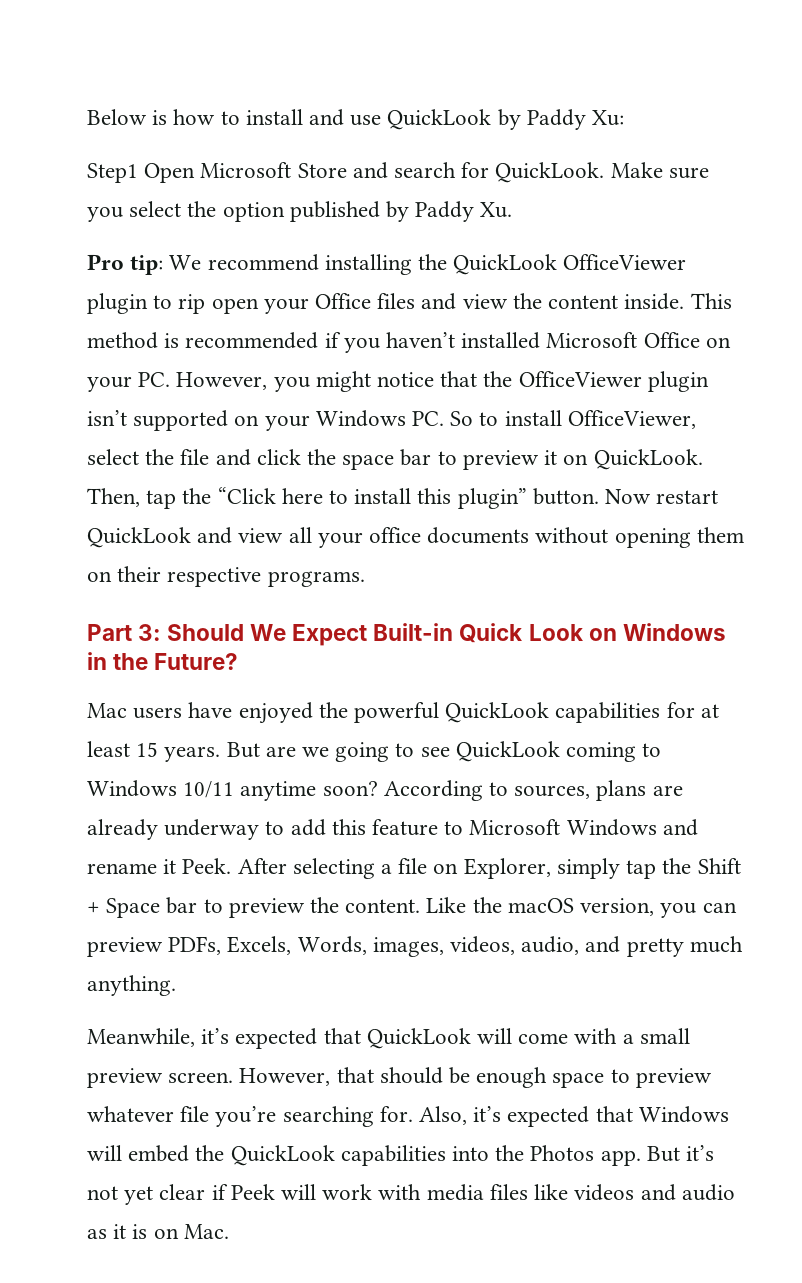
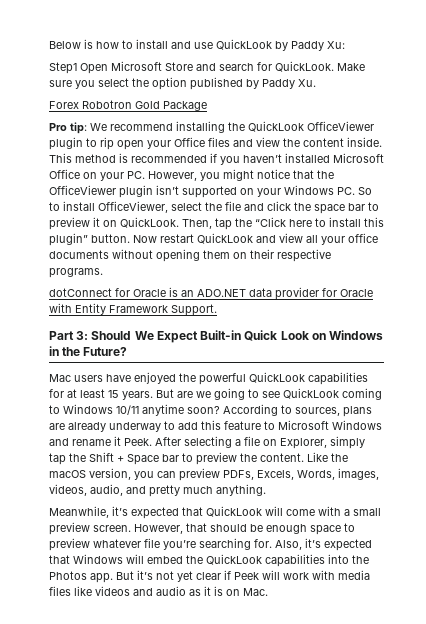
(513, 210) none -> [49,100,207,111] // Forex Robotron Gold Package
(365, 579) none -> [49,287,373,300] [49,303,217,316] // dotConnect for Oracle is an ADO.NET data provider for Oracle with Entity Framework Support.

